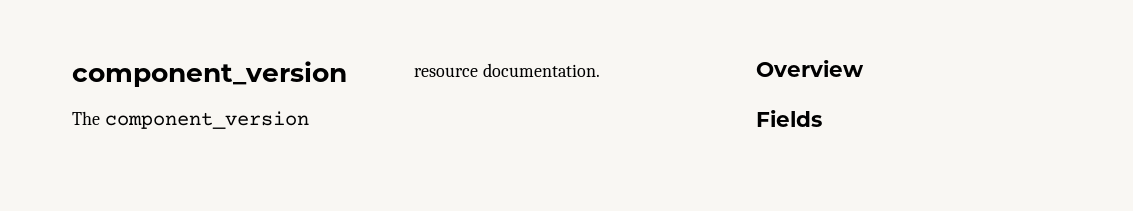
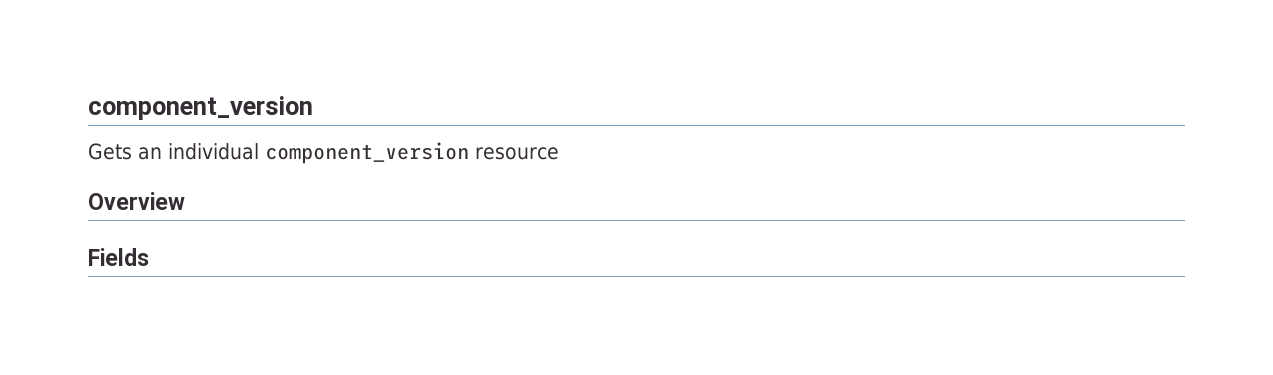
[72,111,100,125] The -> [88,143,259,160] Gets an individual
[482,63,600,77] documentation. -> (559, 153) none

